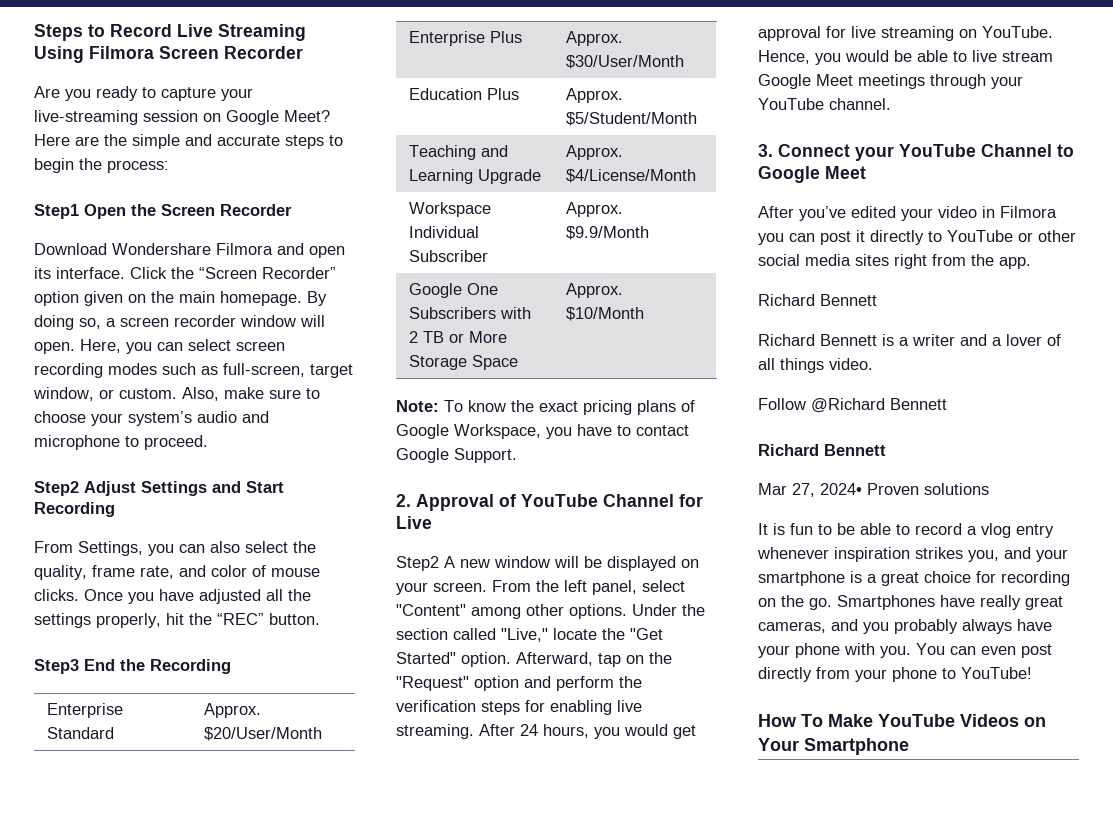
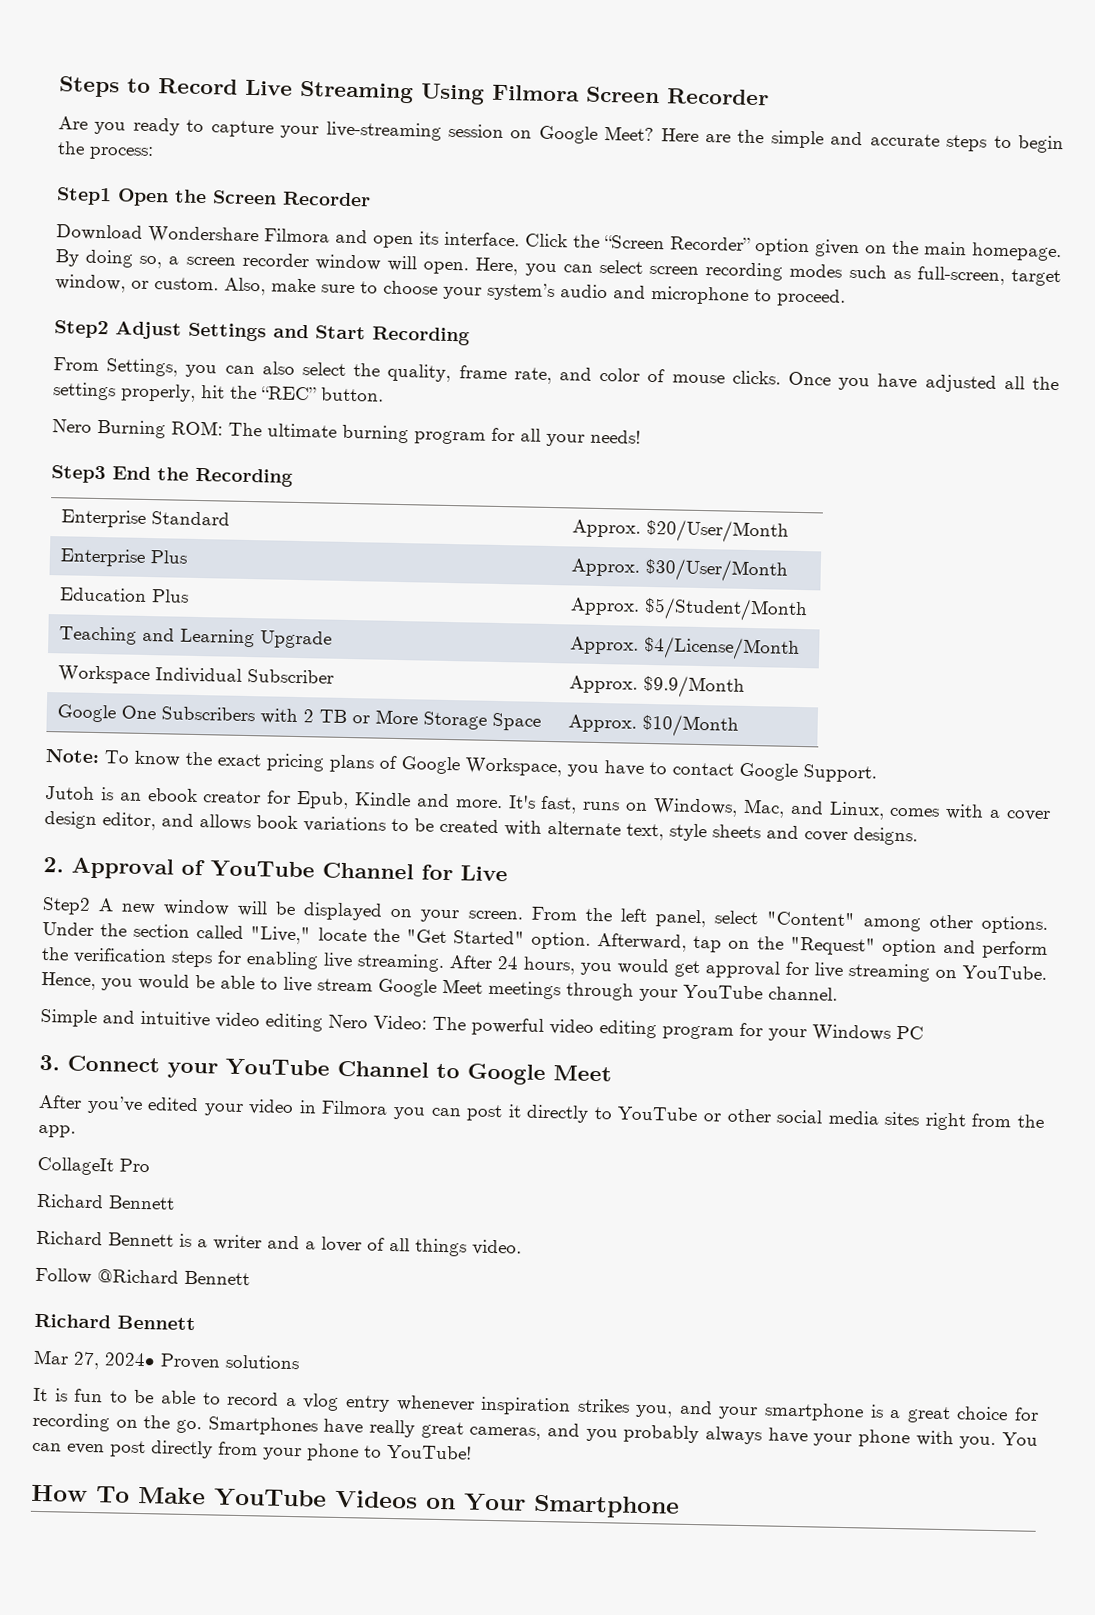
(320, 619) none -> [52,419,641,447] // Nero Burning ROM: The ultimate burning program for all your needs!
(517, 455) none -> [45,786,1052,822] [44,810,918,846] // Jutoh is an ebook creator for Epub, Kindle and more. It's fast, runs on Windows, Mac, and Linux, comes with a cover design editor, and allows book variations to be created with alternate text, style sheets and cover designs.
(891, 104) none -> [40,1008,924,1042] // Simple and intuitive video editing Nero Video: The powerful video editing program for your Windows PC
(1031, 263) none -> [37,1156,150,1176] // CollageIt Pro

